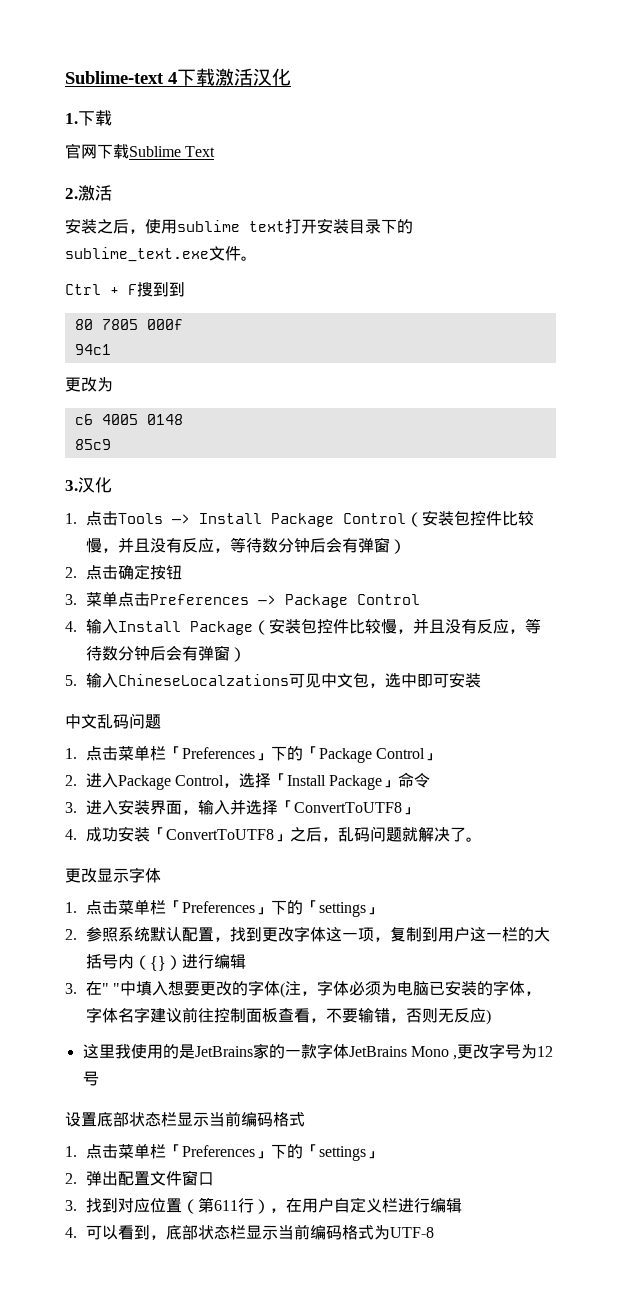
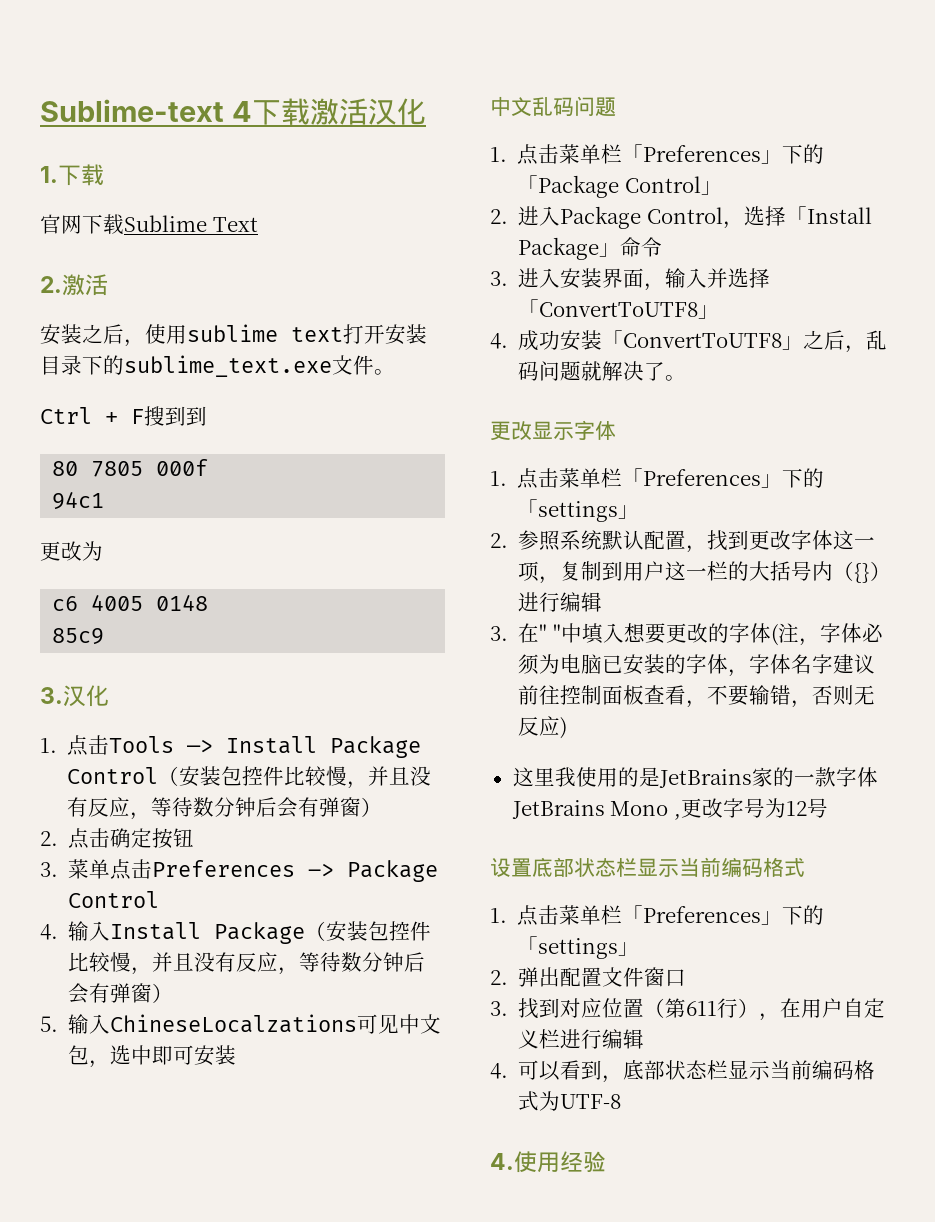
(434, 1232) none -> [490,1151,606,1173] // 4.使用经验

